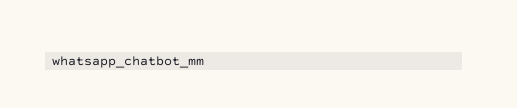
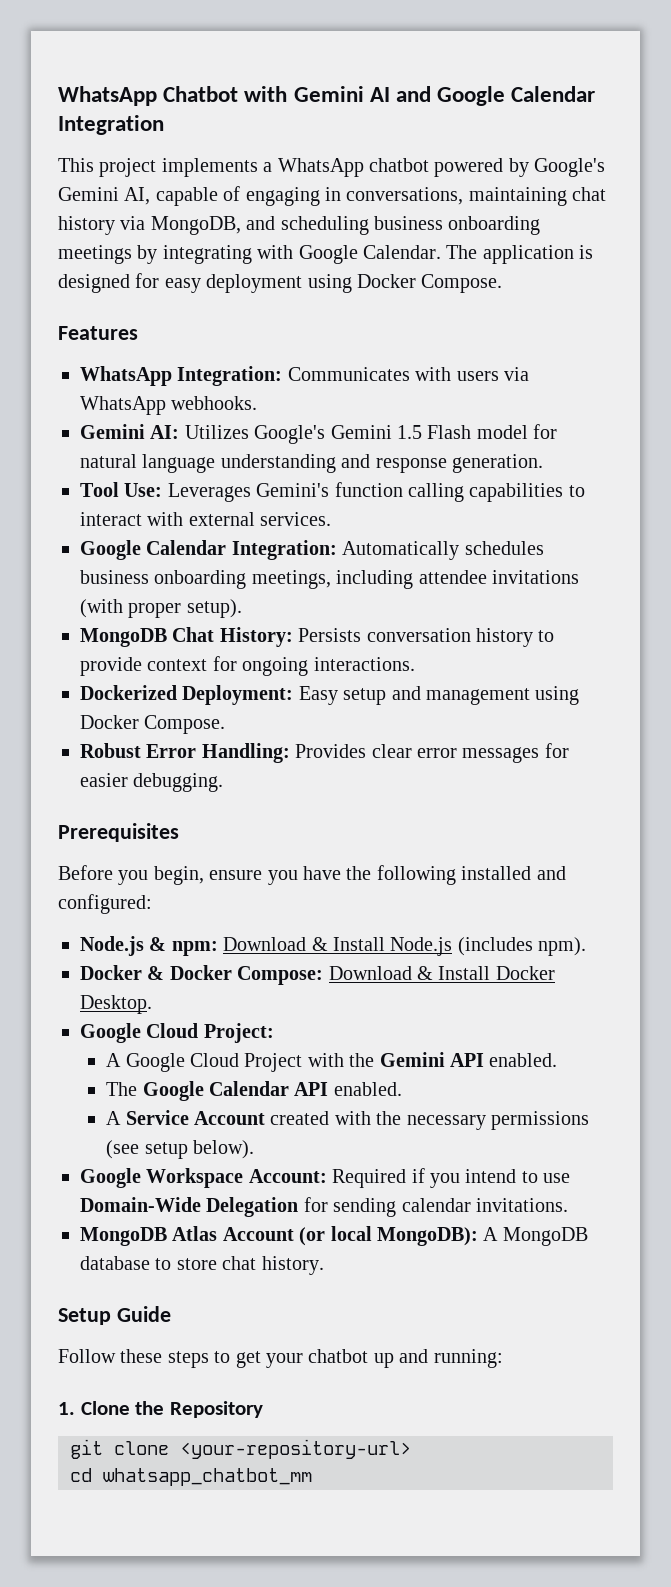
(51, 62) none -> [58,86,596,106] [58,115,164,135] [58,158,606,177] [58,186,607,206] [58,216,541,235] [58,245,594,264] [58,273,503,293] [58,326,138,340] [80,366,529,386] [80,396,258,415] [80,424,558,444] [80,454,543,473] [80,482,585,502] [80,512,332,526] [80,540,544,560] [80,570,579,589] [80,599,242,618] [80,627,555,647] [80,656,415,676] [80,685,580,705] [80,715,226,734] [80,743,569,763] [80,773,224,792] [58,823,179,842] [58,865,566,885] [58,894,152,914] [80,936,587,956] [80,965,555,985] [80,995,152,1014] [80,1023,274,1043] [106,1052,558,1072] [106,1081,402,1101] [106,1110,589,1130] [106,1140,254,1159] [80,1168,571,1188] [80,1197,568,1217] [80,1226,588,1246] [80,1256,324,1275] [58,1306,171,1325] [58,1349,503,1368] [58,1401,264,1418] [70,1439,411,1459] [70,1468,92,1482] WhatsApp Chatbot with Gemini AI and Google Calendar Integration // This project implements a WhatsApp chatbot powered by Google's Gemini AI, capable of engaging in conversations, maintaining chat history via MongoDB, and scheduling business onboarding meetings by integrating with Google Calendar. The application is designed for easy deployment using Docker Compose. // Features // WhatsApp Integration: Communicates with users via WhatsApp webhooks. // Gemini AI: Utilizes Google's Gemini 1.5 Flash model for natural language understanding and response generation. // Tool Use: Leverages Gemini's function calling capabilities to interact with external services. // Google Calendar Integration: Automatically schedules business onboarding meetings, including attendee invitations (with proper setup). // MongoDB Chat History: Persists conversation history to provide context for ongoing interactions. // Dockerized Deployment: Easy setup and management using Docker Compose. // Robust Error Handling: Provides clear error messages for easier debugging. // Prerequisites // Before you begin, ensure you have the following installed and configured: // Node.js & npm: Download & Install Node.js (includes npm). // Docker & Docker Compose: Download & Install Docker Desktop. // Google Cloud Project: // A Google Cloud Project with the Gemini API enabled. // The Google Calendar API enabled. // A Service Account created with the necessary permissions (see setup below). // Google Workspace Account: Required if you intend to use Domain-Wide Delegation for sending calendar invitations. // MongoDB Atlas Account (or local MongoDB): A MongoDB database to store chat history. // Setup Guide // Follow these steps to get your chatbot up and running: // 1. Clone the Repository // git clone <your-repository-url> // cd

